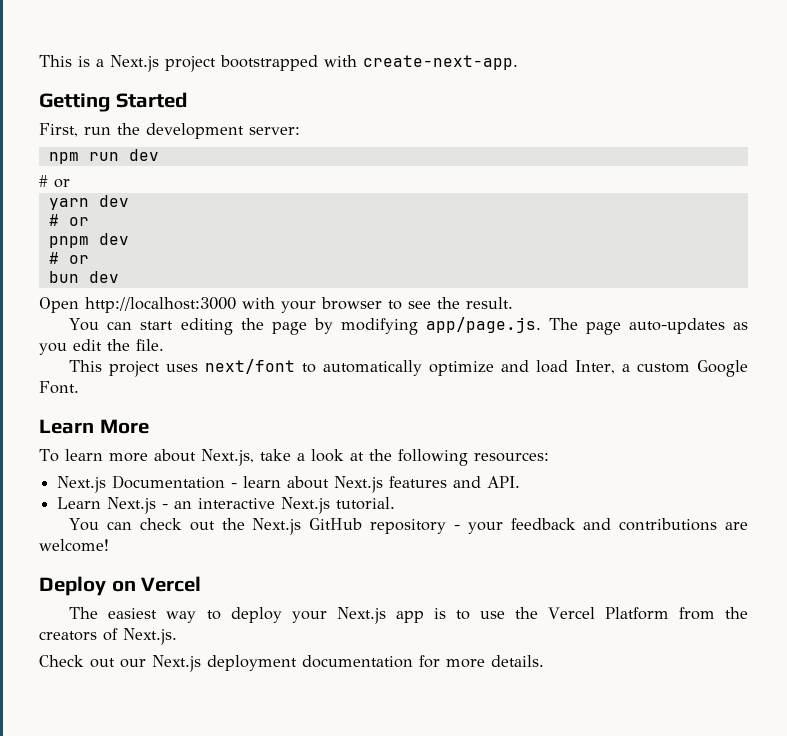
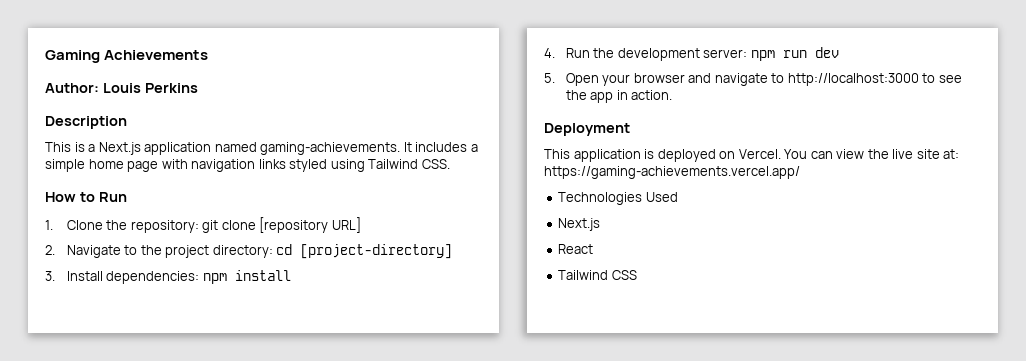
[39,55,518,72] [39,92,187,112] [39,123,111,137] This is a Next.js project bootstrapped with create-next-app. // Getting Started // First, run -> [45,50,209,63] [45,83,198,93] [45,116,127,129] [45,142,478,155] [45,159,450,172] [45,192,127,202] [45,217,361,233] [45,244,453,259] [45,270,291,284] [544,48,590,58] Gaming Achievements // Author: Louis Perkins // Description // This is a Next.js application named gaming-achievements. It includes a simple home page with navigation links styled using Tailwind CSS. // How to Run // 1. Clone the repository: git clone [repository URL] // 2. Navigate to the project directory: cd [project-directory] // 3. Install dependencies: npm install // 4. Run
(300, 131) // -> (748, 53) none
[39,175,70,188] [48,195,129,210] [48,214,89,226] [48,233,129,248] [48,252,89,264] [48,271,119,283] [39,297,513,313] [69,317,748,335] [39,339,164,355] [69,359,748,377] [39,381,79,394] [39,419,149,434] [39,449,549,466] [57,475,521,493] [57,497,396,514] [69,518,748,535] [39,539,109,552] [39,576,202,596] [69,607,748,624] [39,628,177,645] [39,655,544,672] # or // yarn dev // # or // pnpm dev // # or // bun dev // Open http://localhost:3000 with your browser to see the result. // You can start editing the page by modifying app/page.js. The page auto-updates as you edit the file. // This project uses next/font to automatically optimize and load Inter, a custom Google Font. // Learn More // To learn more about Next.js, take a look at the following resources: // Next.js Documentation - learn about Next.js features and API. // Learn Next.js - an interactive Next.js tutorial. // You can check out the Next.js GitHub repository - your feedback and contributions are welcome! // Deploy on Vercel // The easiest way to deploy your Next.js app is to use the Vercel Platform from the creators of Next.js. // Check out our Next.js deployment documentation for more details. -> [544,73,962,86] [565,90,673,103] [544,123,630,136] [544,149,960,162] [544,166,800,179] [558,192,678,205] [558,218,601,231] [558,244,594,254] [558,270,637,280] 5. Open your browser and navigate to http://localhost:3000 to see the app in action. // Deployment // This application is deployed on Vercel. You can view the live site at: https://gaming-achievements.vercel.app/ // Technologies Used // Next.js // React // Tailwind CSS

